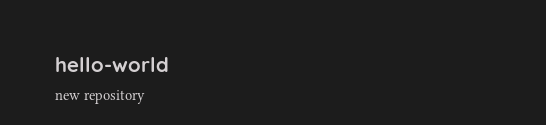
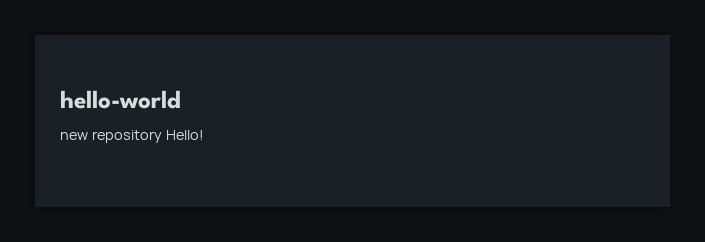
(145, 97) none -> [165,130,204,140] Hello!

